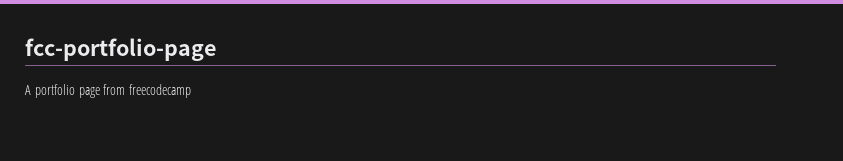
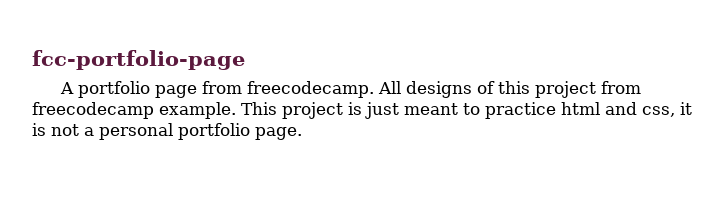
[129,84,192,98] freecodecamp -> [247,81,642,98] [32,102,692,119] [32,123,302,140] freecodecamp. All designs of this project from freecodecamp example. This project is just meant to practice html and css, it is not a personal portfolio page.

